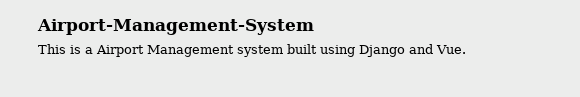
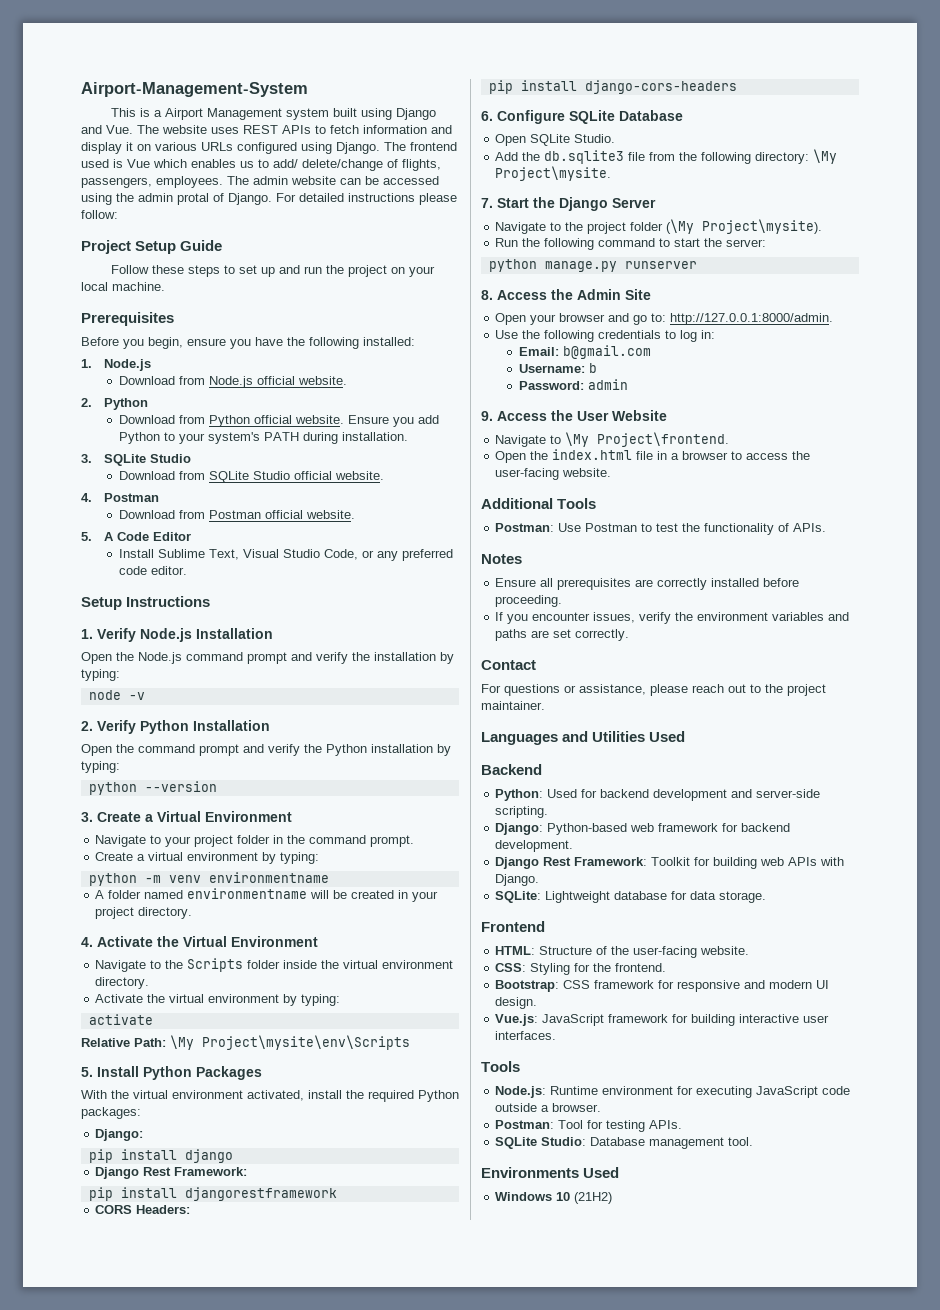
(466, 49) none -> [137,125,452,134] [81,142,457,154] [81,159,441,171] [81,176,439,188] [81,193,457,205] [81,210,118,219] [81,240,223,254] [110,265,435,277] [81,282,165,291] [81,312,174,326] [81,337,415,349] [81,359,152,371] [118,376,347,388] [81,398,149,410] [118,415,439,427] [118,432,408,444] [81,454,192,466] [118,471,384,483] [81,493,160,502] [118,510,355,519] [81,532,192,541] [118,549,453,561] [118,566,187,575] [81,596,211,610] [81,628,273,642] [81,652,454,664] [81,669,120,681] [88,690,145,700] [81,720,270,734] [81,744,451,756] [81,761,120,773] [88,781,217,795] [81,811,292,822] [95,835,415,847] [95,852,320,864] [88,872,329,886] [95,888,439,902] [95,907,193,919] [81,936,318,947] [95,958,454,972] [95,977,150,989] [95,994,341,1006] [88,1014,153,1025] [81,1035,410,1050] [81,1066,262,1080] [81,1090,459,1102] [81,1107,141,1119] [95,1129,144,1141] [88,1149,233,1163] [95,1167,248,1179] [88,1187,337,1201] [95,1205,191,1214] [488,80,737,94] [481,110,683,124] [495,134,616,146] [495,149,838,164] [495,166,612,181] [481,197,656,211] [495,219,823,234] [495,238,767,250] [488,259,697,272] [481,289,651,300] [495,313,834,325] [495,330,716,342] [518,345,651,359] [518,363,597,373] [518,379,628,390] [481,410,667,421] [495,432,730,447] [495,449,811,463] [495,468,612,480] [481,498,597,509] [495,523,827,535] [481,554,522,564] [495,578,800,590] [495,595,563,607] [495,612,850,624] [495,629,630,641] [481,660,536,670] [481,684,826,696] [481,701,545,710] [481,731,686,745] [481,764,542,775] [495,789,821,801] [495,806,549,818] [495,823,791,835] [495,840,574,852] [495,857,845,869] [495,874,540,886] [495,891,767,903] [481,921,545,932] [495,946,750,958] [495,963,667,975] [495,980,830,992] [495,997,538,1009] [495,1014,830,1026] [495,1031,557,1040] [481,1061,520,1072] [495,1086,851,1098] [495,1103,602,1112] [495,1120,683,1132] [495,1137,754,1149] [481,1167,620,1178] [495,1192,613,1204] The website uses REST APIs to fetch information and display it on various URLs configured using Django. The frontend used is Vue which enables us to add/ delete/change of flights, passengers, employees. The admin website can be accessed using the admin protal of Django. For detailed instructions please follow: // Project Setup Guide // Follow these steps to set up and run the project on your local machine. // Prerequisites // Before you begin, ensure you have the following installed: // 1. Node.js // Download from Node.js official website. // 2. Python // Download from Python official website. Ensure you add Python to your system's PATH during installation. // 3. SQLite Studio // Download from SQLite Studio official website. // 4. Postman // Download from Postman official website. // 5. A Code Editor // Install Sublime Text, Visual Studio Code, or any preferred code editor. // Setup Instructions // 1. Verify Node.js Installation // Open the Node.js command prompt and verify the installation by typing: // node -v // 2. Verify Python Installation // Open the command prompt and verify the Python installation by typing: // python --version // 3. Create a Virtual Environment // Navigate to your project folder in the command prompt. // Create a virtual environment by typing: // python -m venv environmentname // A folder named environmentname will be created in your project directory. // 4. Activate the Virtual Environment // Navigate to the Scripts folder inside the virtual environment directory. // Activate the virtual environment by typing: // activate // Relative Path: \My Project\mysite\env\Scripts // 5. Install Python Packages // With the virtual environment activated, install the required Python packages: // Django: // pip install django // Django Rest Framework: // pip install djangorestframework // CORS Headers: // pip install django-cors-headers // 6. Configure SQLite Database // Open SQLite Studio. // Add the db.sqlite3 file from the following directory: \My Project\mysite. // 7. Start the Django Server // Navigate to the project folder (\My Project\mysite). // Run the following command to start the server: // python manage.py runserver // 8. Access the Admin Site // Open your browser and go to: http://127.0.0.1:8000/admin. // Use the following credentials to log in: // Email: b@gmail.com // Username: b // Password: admin // 9. Access the User Website // Navigate to \My Project\frontend. // Open the index.html file in a browser to access the user-facing website. // Additional Tools // Postman: Use Postman to test the functionality of APIs. // Notes // Ensure all prerequisites are correctly installed before proceeding. // If you encounter issues, verify the environment variables and paths are set correctly. // Contact // For questions or assistance, please reach out to the project maintainer. // Languages and Utilities Used // Backend // Python: Used for backend development and server-side scripting. // Django: Python-based web framework for backend development. // Django Rest Framework: Toolkit for building web APIs with Django. // SQLite: Lightweight database for data storage. // Frontend // HTML: Structure of the user-facing website. // CSS: Styling for the frontend. // Bootstrap: CSS framework for responsive and modern UI design. // Vue.js: JavaScript framework for building interactive user interfaces. // Tools // Node.js: Runtime environment for executing JavaScript code outside a browser. // Postman: Tool for testing APIs. // SQLite Studio: Database management tool. // Environments Used // Windows 10 (21H2)

